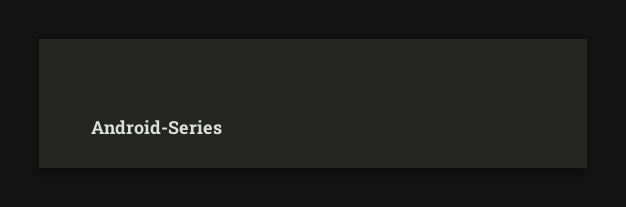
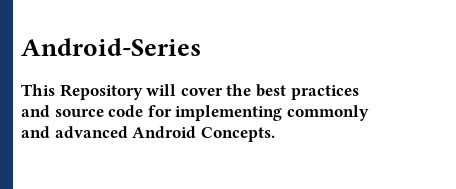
(222, 127) none -> [21,84,359,100] [21,105,369,121] [21,126,275,142] // This Repository will cover the best practices and source code for implementing commonly and advanced Android Concepts.

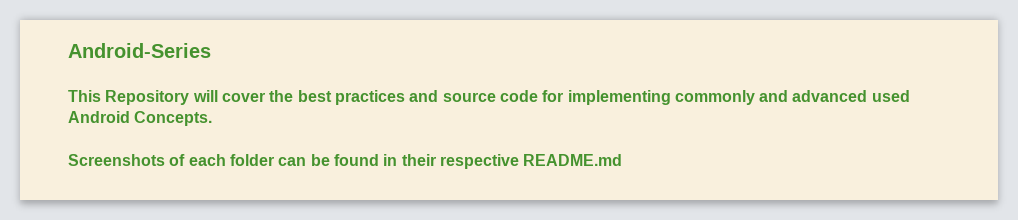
(128, 132) none -> [871,90,910,102] used
(275, 134) none -> [68,154,623,169] // Screenshots of each folder can be found in their respective README.md

